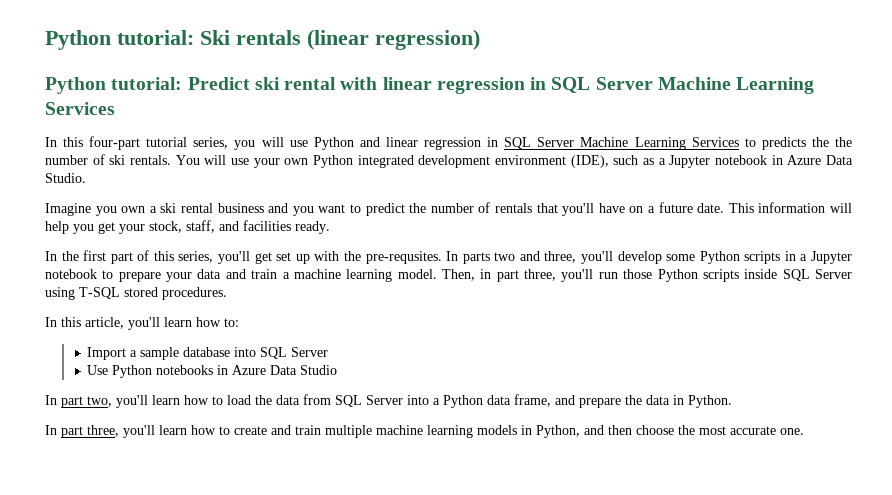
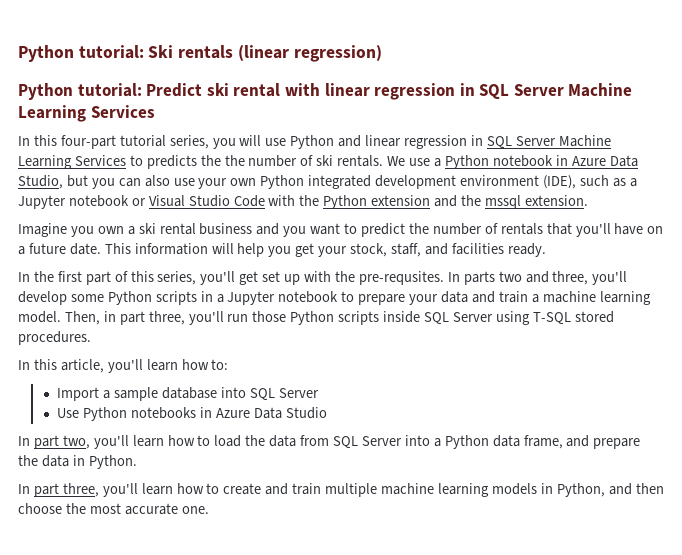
[175,155,227,165] You will -> [387,155,638,169] [18,175,170,189] We use a Python notebook in Azure Data Studio, but you can also
[771,155,853,165] [45,173,86,183] in Azure Data Studio. -> [131,195,588,209] or Visual Studio Code with the Python extension and the mssql extension.

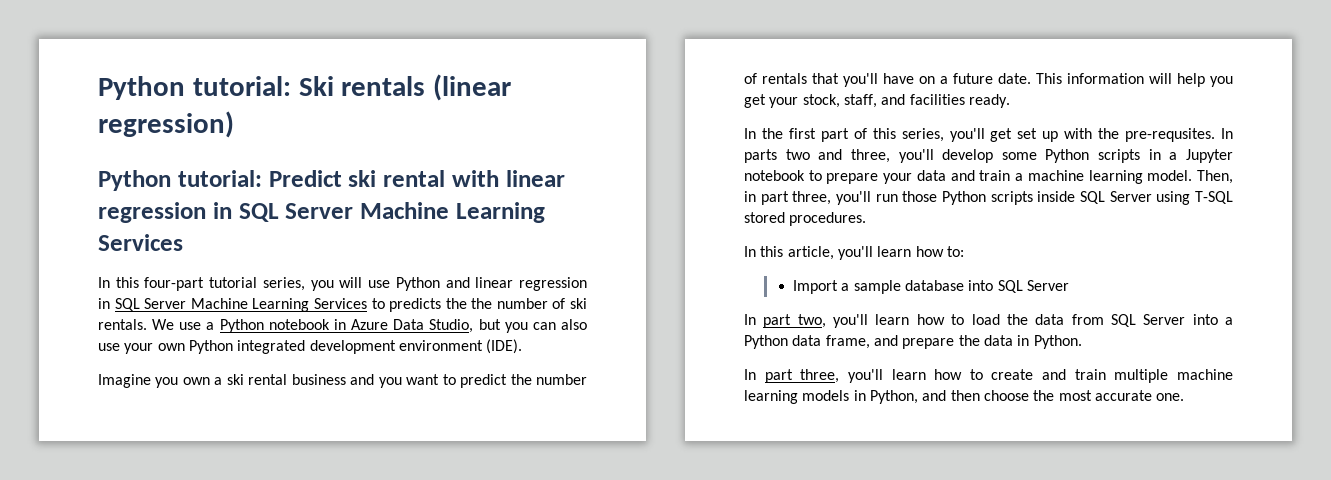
[542,175,637,189] [18,195,588,209] (IDE), such as a Jupyter notebook or Visual Studio Code with the Python extension and the mssql extension. -> [486,339,523,354] (IDE).
[57,407,327,421] // Use Python notebooks in Azure Data Studio -> (1070, 285) none

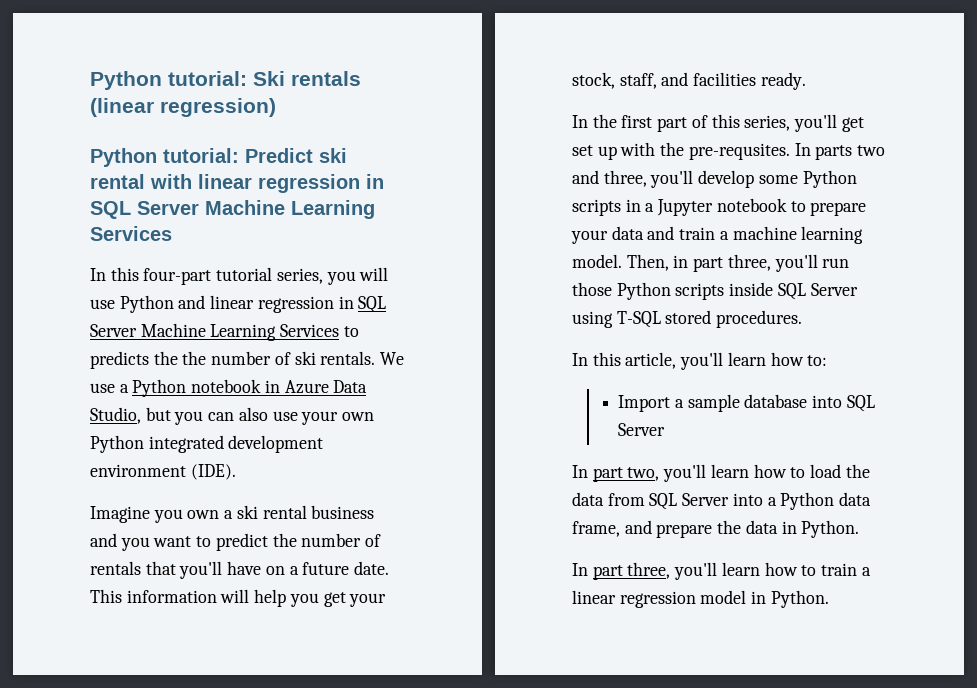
[991,369,1233,383] [744,390,1185,404] create and train multiple machine learning models in Python, and then choose the most accurate one. -> [821,563,871,576] [572,590,829,608] train a linear regression model in Python.

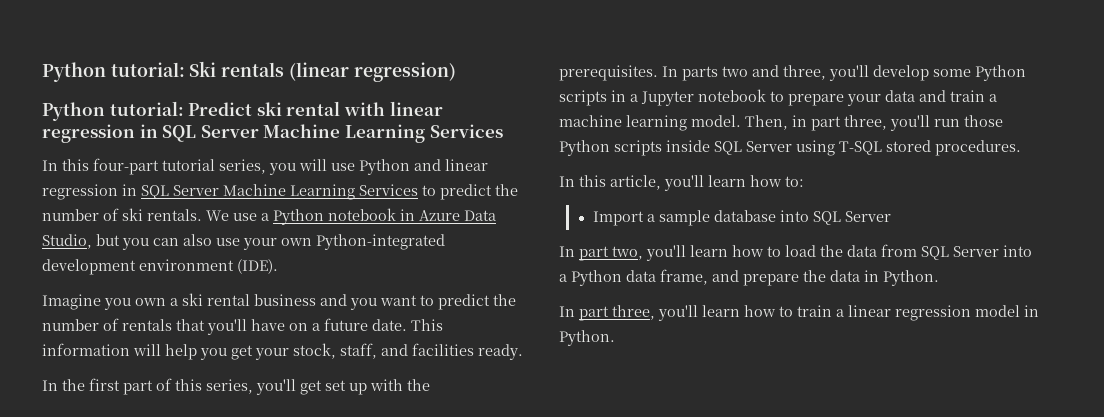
[90,351,178,369] predicts the -> [440,184,492,200] predict
[90,435,224,453] Python integrated -> [316,234,445,250] Python-integrated
[688,143,790,160] pre-requsites. -> [559,65,658,81] prerequisites.

